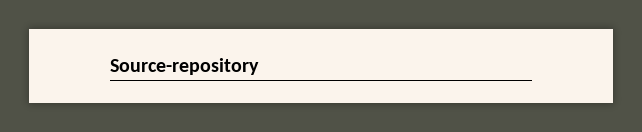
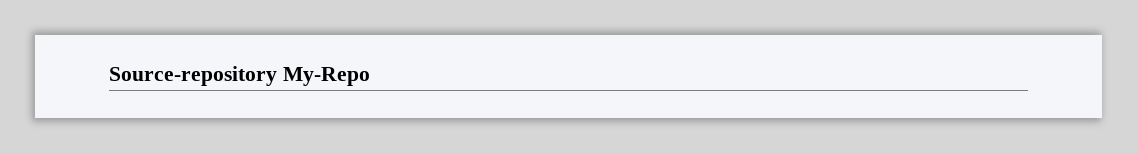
(259, 66) none -> [282,67,370,86] My-Repo

